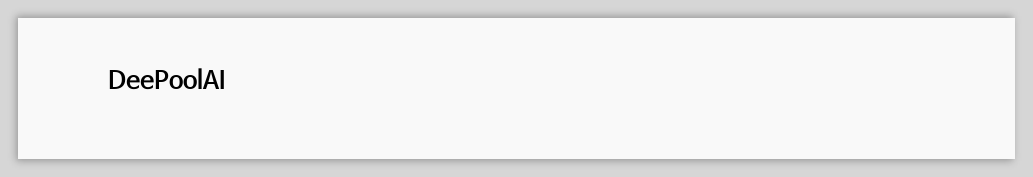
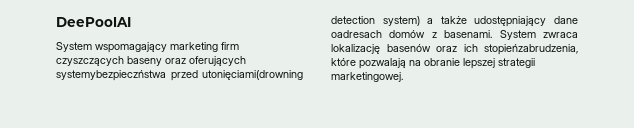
(225, 79) none -> [56,42,239,53] [56,56,246,66] [56,70,303,81] [331,16,578,27] [331,30,578,40] [331,44,578,55] [331,58,535,69] [331,72,403,82] // System wspomagający marketing firm czyszczących baseny oraz oferujących systemybezpieczństwa przed utonięciami(drowning detection system) a także udostępniający dane oadresach domów z basenami. System zwraca lokalizację basenów oraz ich stopieńzabrudzenia, które pozwalają na obranie lepszej strategii marketingowej.

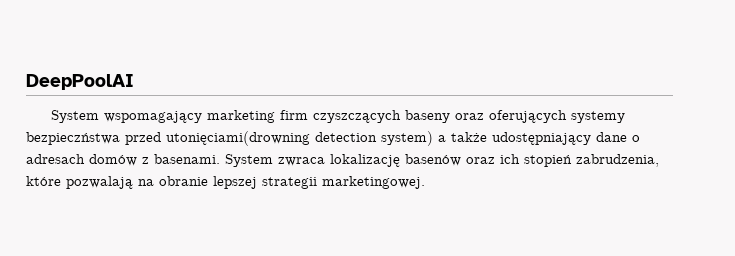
[56,17,131,27] DeePoolAI -> [26,74,134,90] DeepPoolAI
[56,70,166,81] systemybezpieczństwa -> [570,111,625,123] [26,132,120,145] systemy bezpieczństwa
[331,30,382,38] oadresach -> [632,135,640,142] [26,154,85,164] o adresach
[484,44,578,55] stopieńzabrudzenia, -> [524,154,659,167] stopień zabrudzenia,

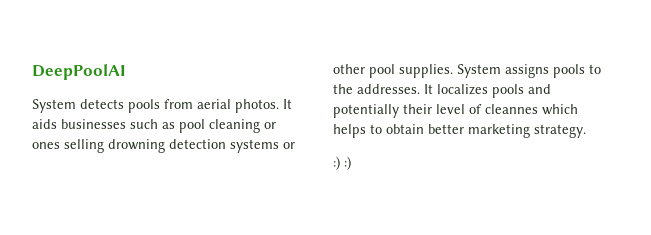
[103,110,625,123] [26,131,640,146] [26,154,659,167] [26,176,425,189] wspomagający marketing firm czyszczących baseny oraz oferujących systemy bezpieczństwa przed utonięciami(drowning detection system) a także udostępniający dane o adresach domów z basenami. System zwraca lokalizację basenów oraz ich stopień zabrudzenia, które pozwalają na obranie lepszej strategii marketingowej. -> [80,99,292,113] [32,119,276,133] [32,139,295,153] [333,64,601,78] [333,84,551,98] [333,104,578,118] [333,124,586,138] [333,156,351,170] detects pools from aerial photos. It aids businesses such as pool cleaning or ones selling drowning detection systems or other pool supplies. System assigns pools to the addresses. It localizes pools and potentially their level of cleannes which helps to obtain better marketing strategy. // :) :)

